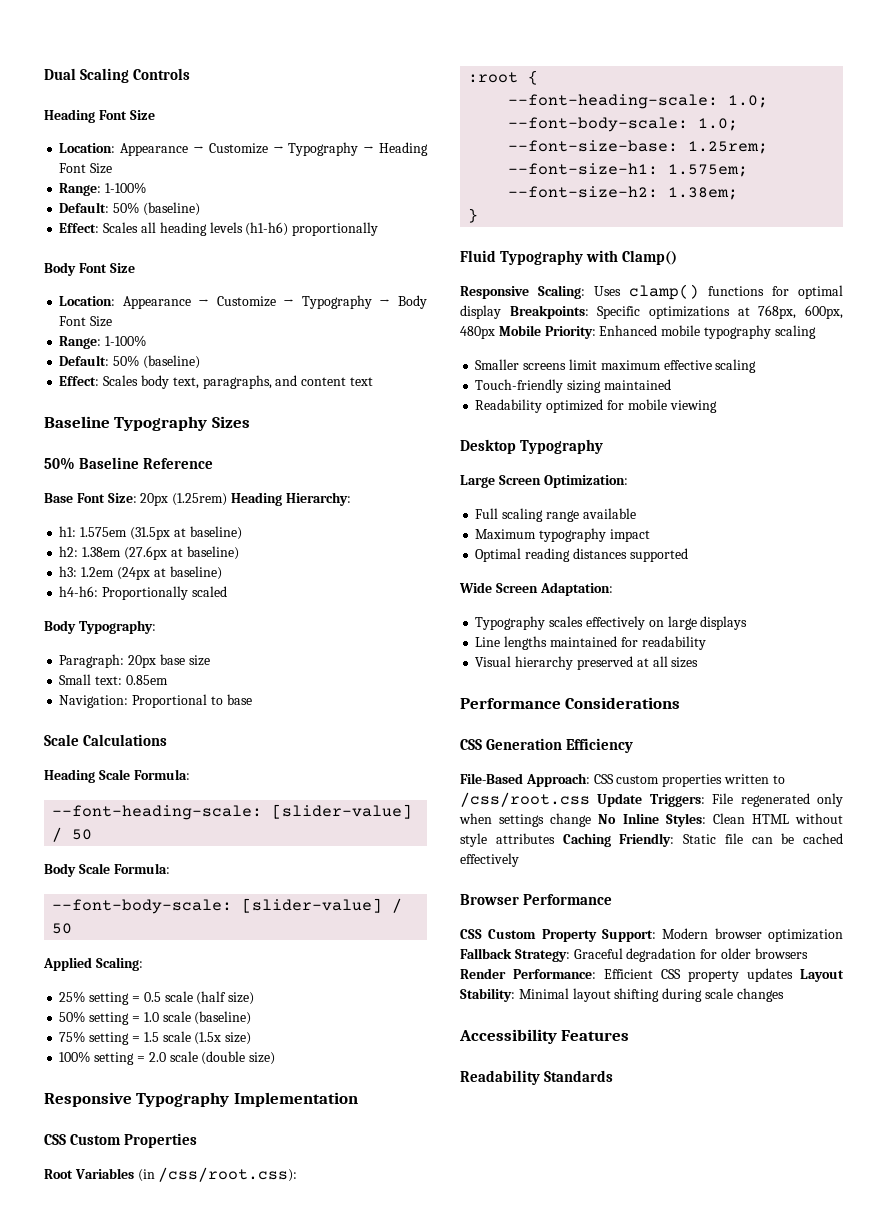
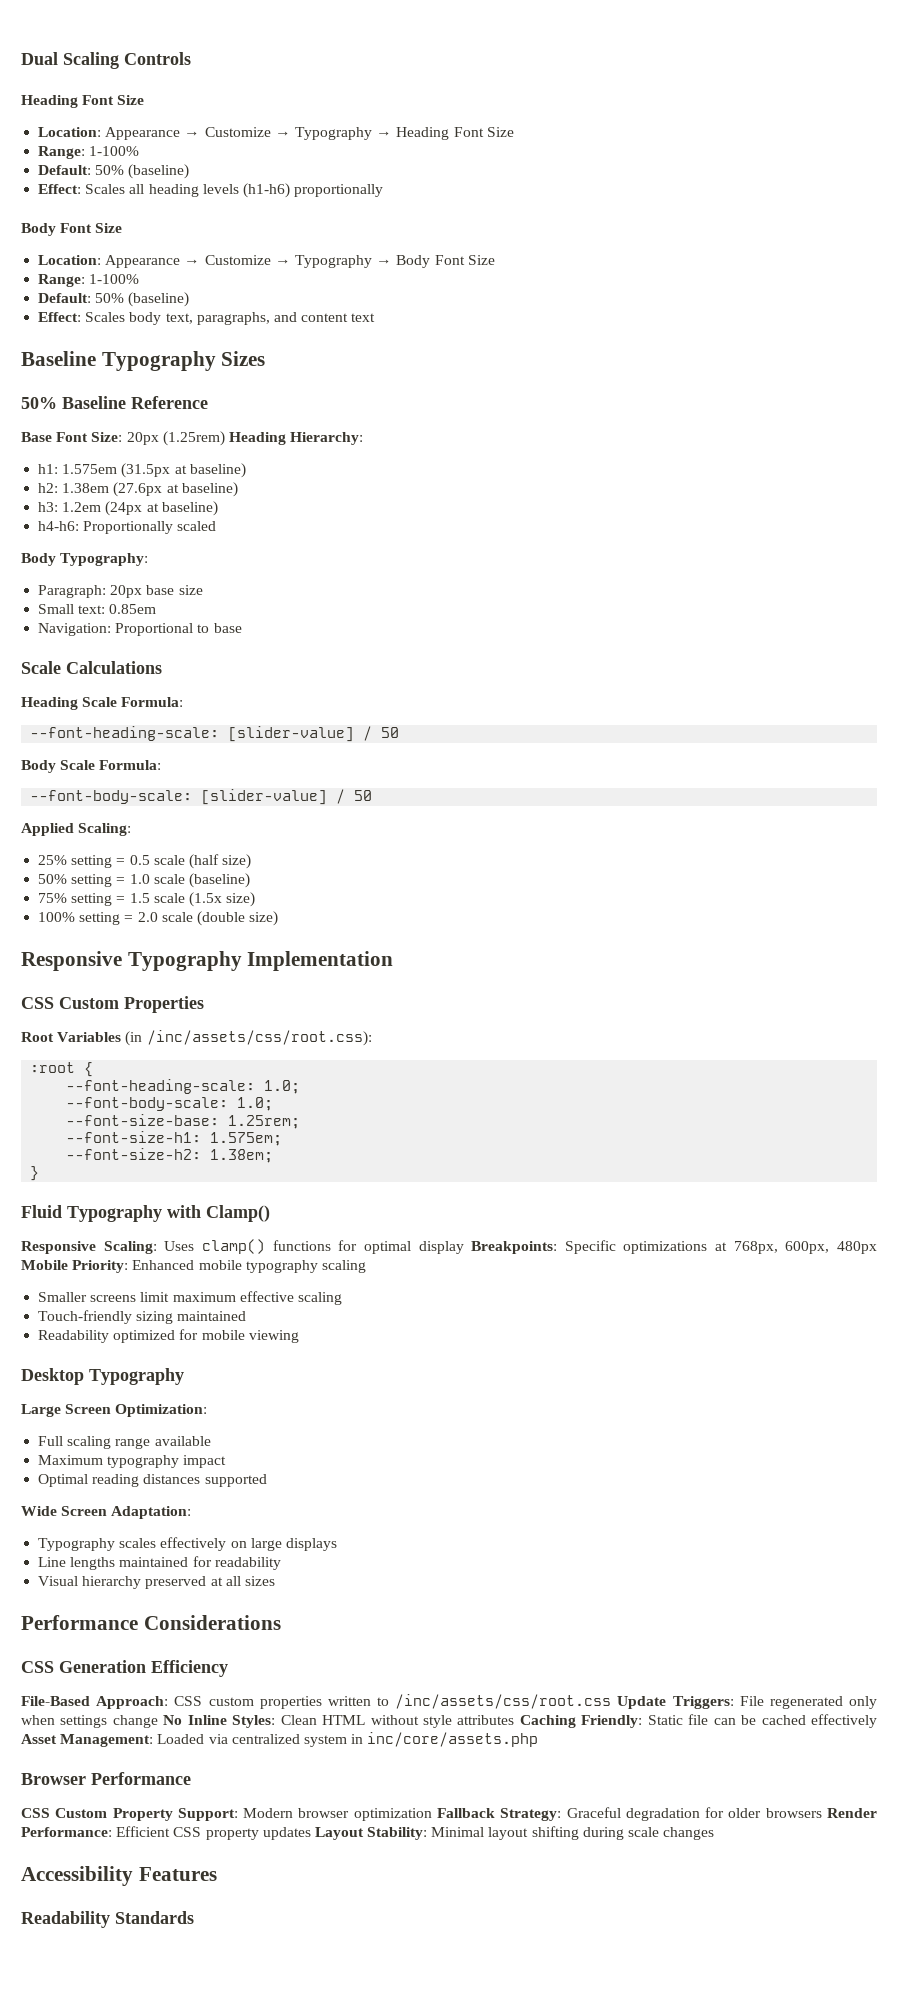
[158,1167,298,1182] /css/root.css): -> [146,1030,372,1046] /inc/assets/css/root.css):
[460,792,590,807] /css/root.css -> [395,1694,612,1709] /inc/assets/css/root.css
(519, 860) none -> [21,1732,539,1747] Asset Management: Loaded via centralized system in inc/core/assets.php

